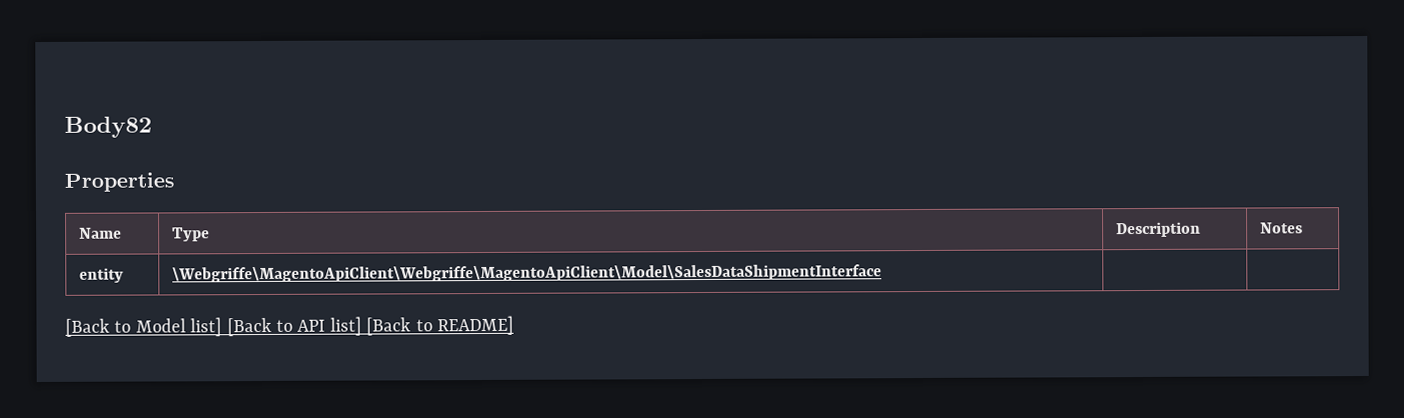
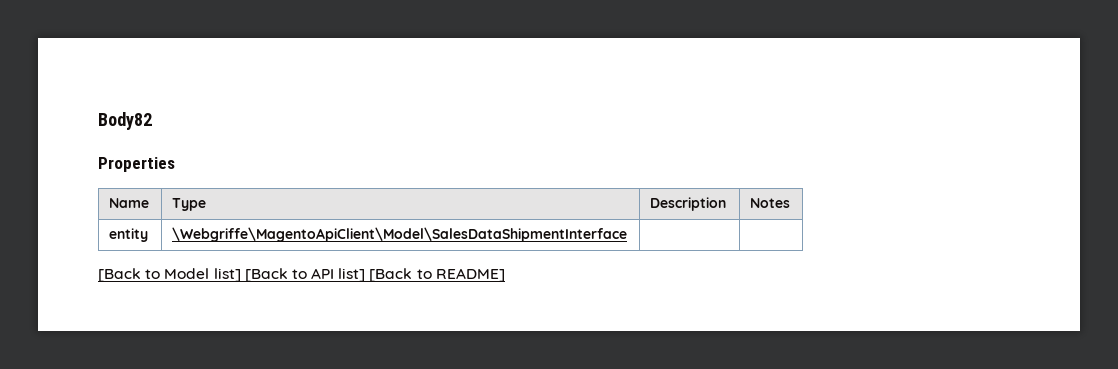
[172,264,883,283] \Webgriffe\MagentoApiClient\Webgriffe\MagentoApiClient\Model\SalesDataShipmentInterface -> [172,227,628,242] \Webgriffe\MagentoApiClient\Model\SalesDataShipmentInterface

